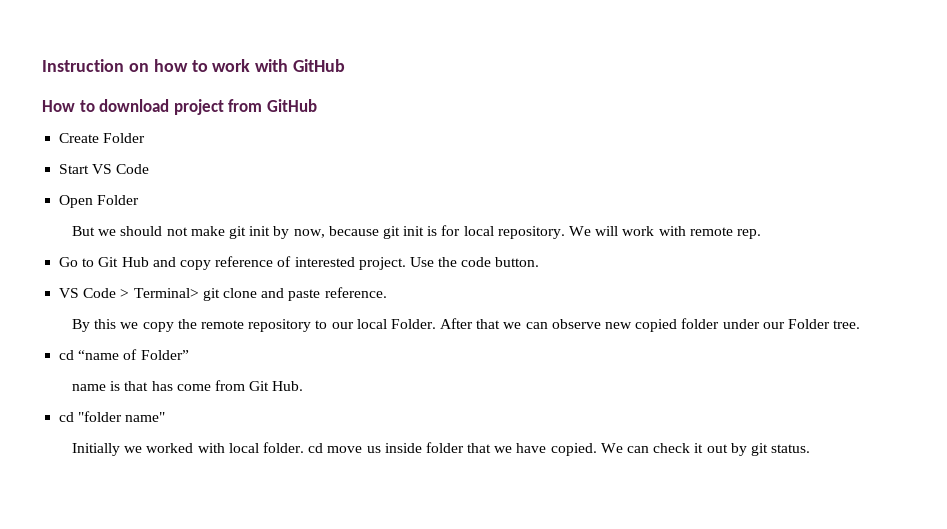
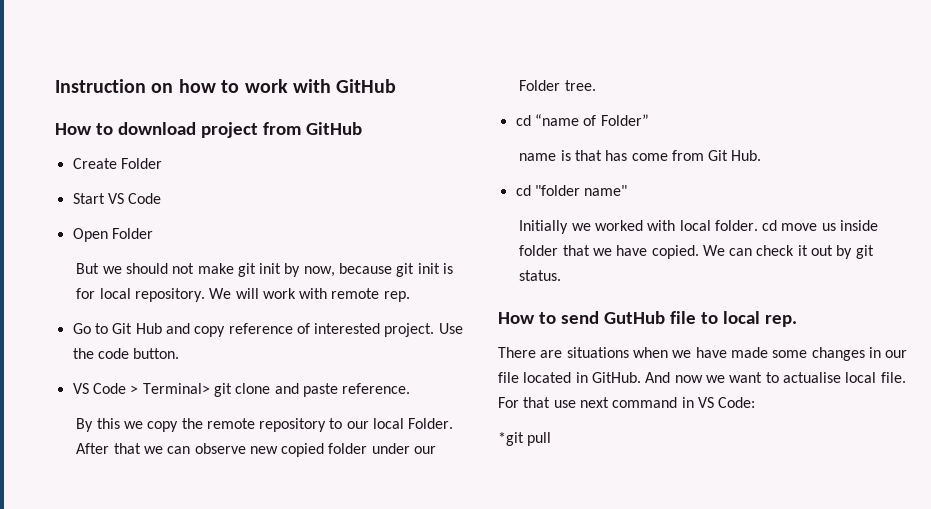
(811, 448) none -> [498,311,797,327] [498,347,908,361] [498,372,906,383] [498,397,756,408] [498,432,552,446] // How to send GutHub file to local rep. // There are situations when we have made some changes in our file located in GitHub. And now we want to actualise local file. For that use next command in VS Code: // *git pull

